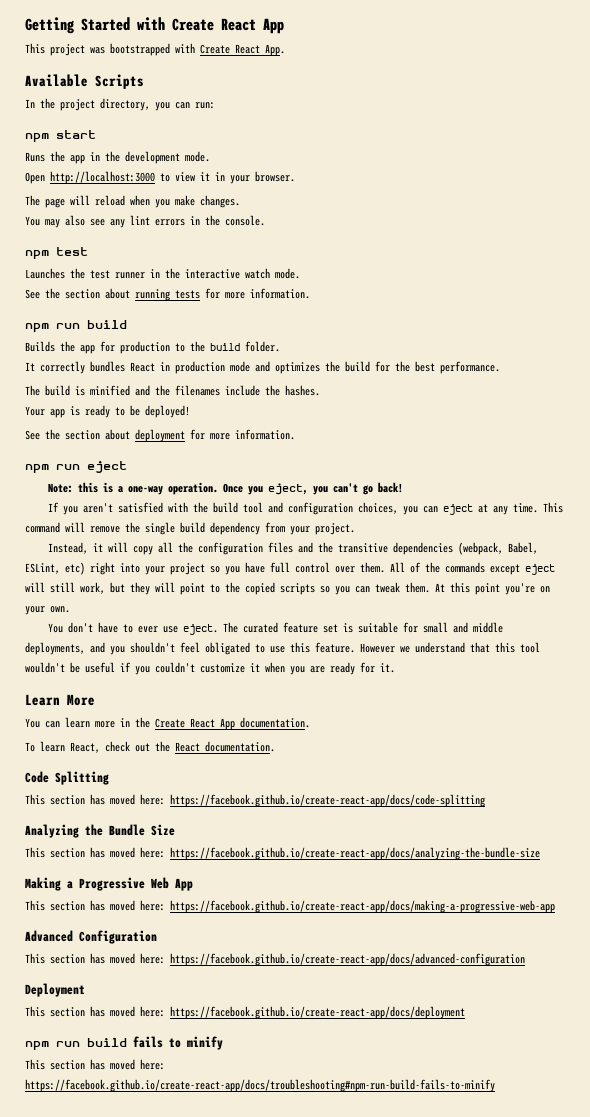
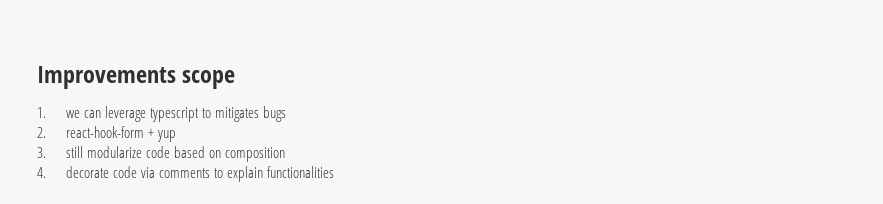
[25,17,284,34] [25,43,285,56] [25,74,144,89] [25,98,215,111] [25,130,96,142] [25,151,210,164] [25,171,295,184] [25,195,240,208] [25,215,265,228] [25,247,88,259] [25,268,300,279] [25,288,310,301] [25,320,127,332] [25,341,280,354] [25,361,500,374] [25,385,320,396] [25,405,190,418] [25,429,295,442] [25,461,127,473] [47,482,403,495] [47,502,563,515] [25,522,355,535] [47,542,538,555] [25,562,555,575] [25,582,550,595] [25,606,70,615] [47,622,503,635] [25,642,540,655] [25,662,395,675] [25,694,95,706] [25,717,310,730] [25,741,275,753] [25,771,109,785] [25,794,485,807] [25,824,175,838] [25,847,540,860] [25,877,193,891] [25,900,555,913] [25,930,157,944] [25,953,525,966] [25,983,85,997] [25,1006,465,1019] [25,1036,223,1050] [25,1059,165,1070] [25,1079,495,1092] Getting Started with Create React App // This project was bootstrapped with Create React App. // Available Scripts // In the project directory, you can run: // npm start // Runs the app in the development mode. // Open http://localhost:3000 to view it in your browser. // The page will reload when you make changes. // You may also see any lint errors in the console. // npm test // Launches the test runner in the interactive watch mode. // See the section about running tests for more information. // npm run build // Builds the app for production to the build folder. // It correctly bundles React in production mode and optimizes the build for the best performance. // The build is minified and the filenames include the hashes. // Your app is ready to be deployed! // See the section about deployment for more information. // npm run eject // Note: this is a one-way operation. Once you eject, you can't go back! // If you aren't satisfied with the build tool and configuration choices, you can eject at any time. This command will remove the single build dependency from your project. // Instead, it will copy all the configuration files and the transitive dependencies (webpack, Babel, ESLint, etc) right into your project so you have full control over them. All of the commands except eject will still work, but they will point to the copied scripts so you can tweak them. At this point you're on your own. // You don't have to ever use eject. The curated feature set is suitable for small and middle deployments, and you shouldn't feel obligated to use this feature. However we understand that this tool wouldn't be useful if you couldn't customize it when you are ready for it. // Learn More // You can learn more in the Create React App documentation. // To learn React, check out the React documentation. // Code Splitting // This section has moved here: https://facebook.github.io/create-react-app/docs/code-splitting // Analyzing the Bundle Size // This section has moved here: https://facebook.github.io/create-react-app/docs/analyzing-the-bundle-size // Making a Progressive Web App // This section has moved here: https://facebook.github.io/create-react-app/docs/making-a-progressive-web-app // Advanced Configuration // This section has moved here: https://facebook.github.io/create-react-app/docs/advanced-configuration // Deployment // This section has moved here: https://facebook.github.io/create-react-app/docs/deployment // npm run build fails to minify // This section has moved here: https://facebook.github.io/create-react-app/docs/troubleshooting#npm-run-build-fails-to-minify -> [37,66,236,89] [37,106,287,122] [37,126,176,142] [37,146,285,162] [37,166,335,182] Improvements scope // 1. we can leverage typescript to mitigates bugs // 2. react-hook-form + yup // 3. still modularize code based on composition // 4. decorate code via comments to explain functionalities

